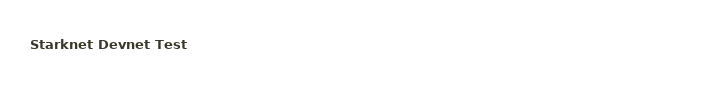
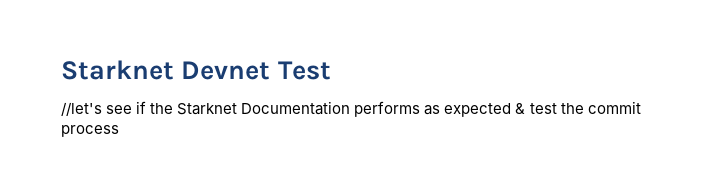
(187, 44) none -> [61,101,641,117] [61,125,119,137] // //let's see if the Starknet Documentation performs as expected & test the commit process

